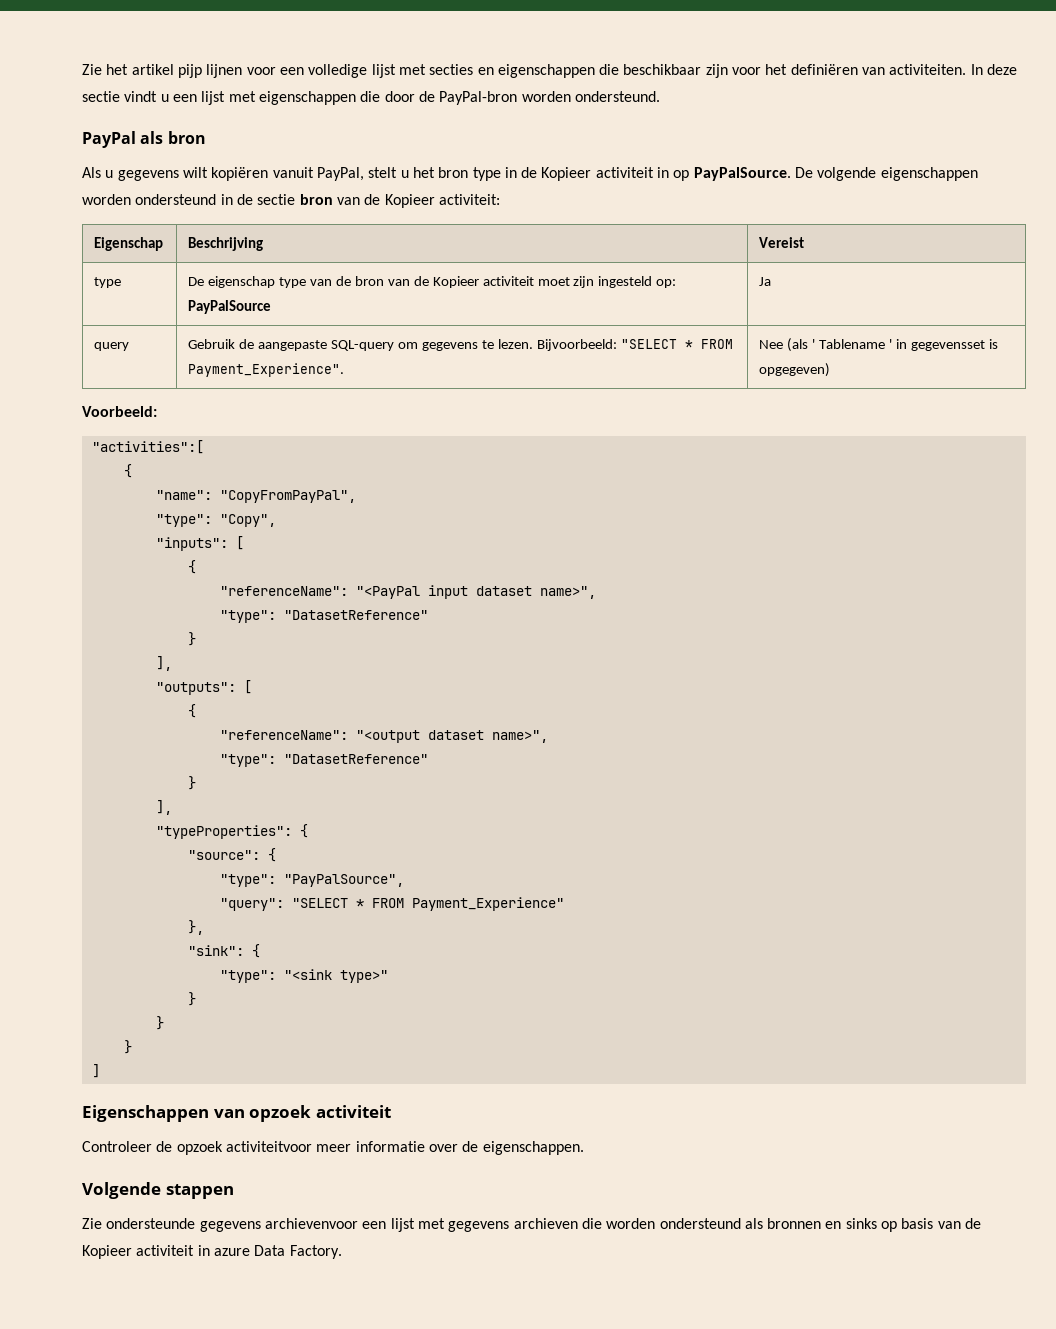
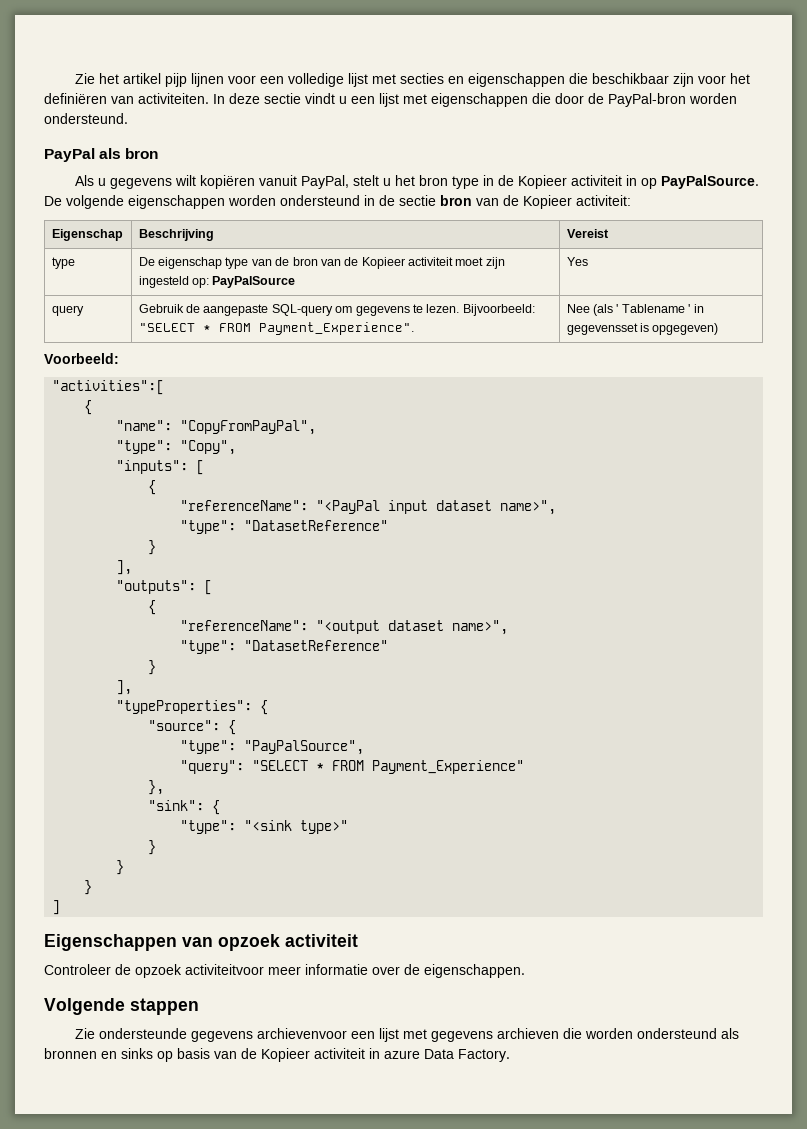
[759,277,772,286] Ja -> [566,257,588,266] Yes

